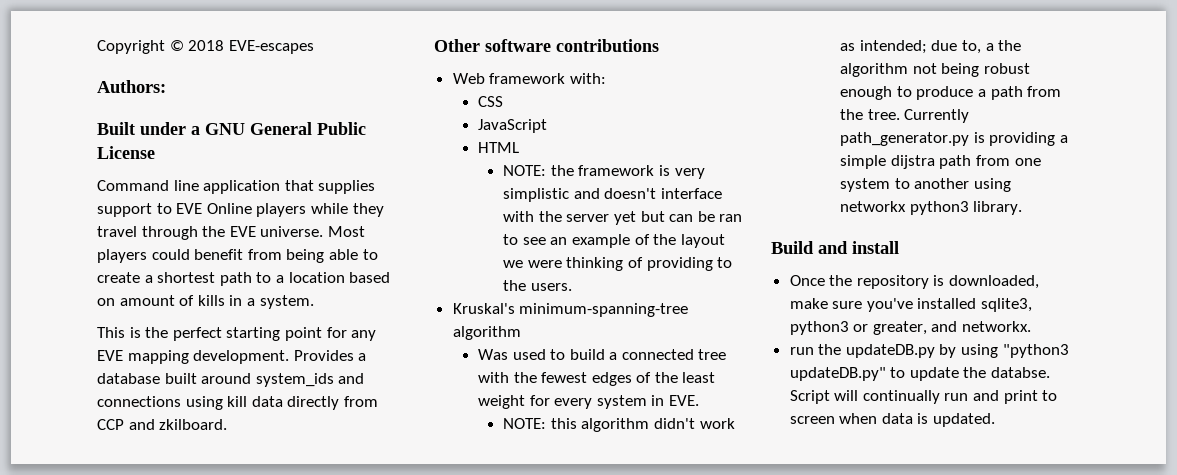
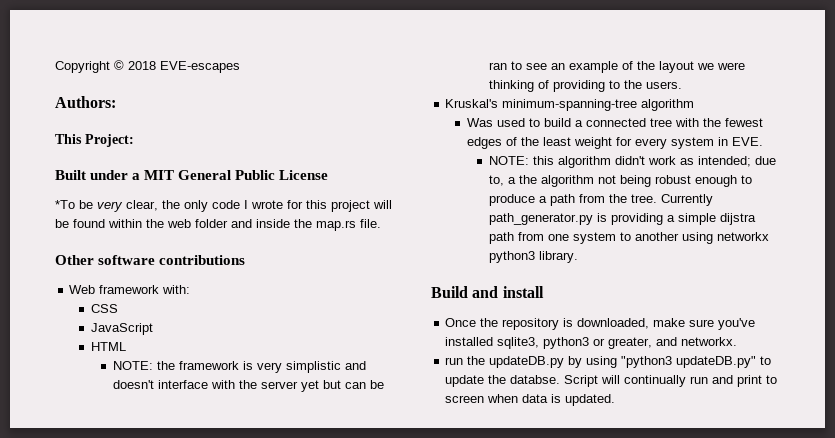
(166, 86) none -> [55,134,134,147] // This Project:
[205,123,245,135] GNU -> [144,170,175,180] MIT
[97,180,376,194] [97,203,384,217] [97,226,365,240] [97,249,378,263] [97,272,391,286] [97,295,314,309] [97,327,377,341] [97,350,367,364] [97,373,365,387] [97,396,378,410] [97,419,228,430] Command line application that supplies support to EVE Online players while they travel through the EVE universe. Most players could benefit from being able to create a shortest path to a location based on amount of kills in a system. // This is the perfect starting point for any EVE mapping development. Provides a database built around system_ids and connections using kill data directly from CCP and zkilboard. -> [55,200,392,212] [55,219,381,231] *To be very clear, the only code I wrote for this project will be found within the web folder and inside the map.rs file.

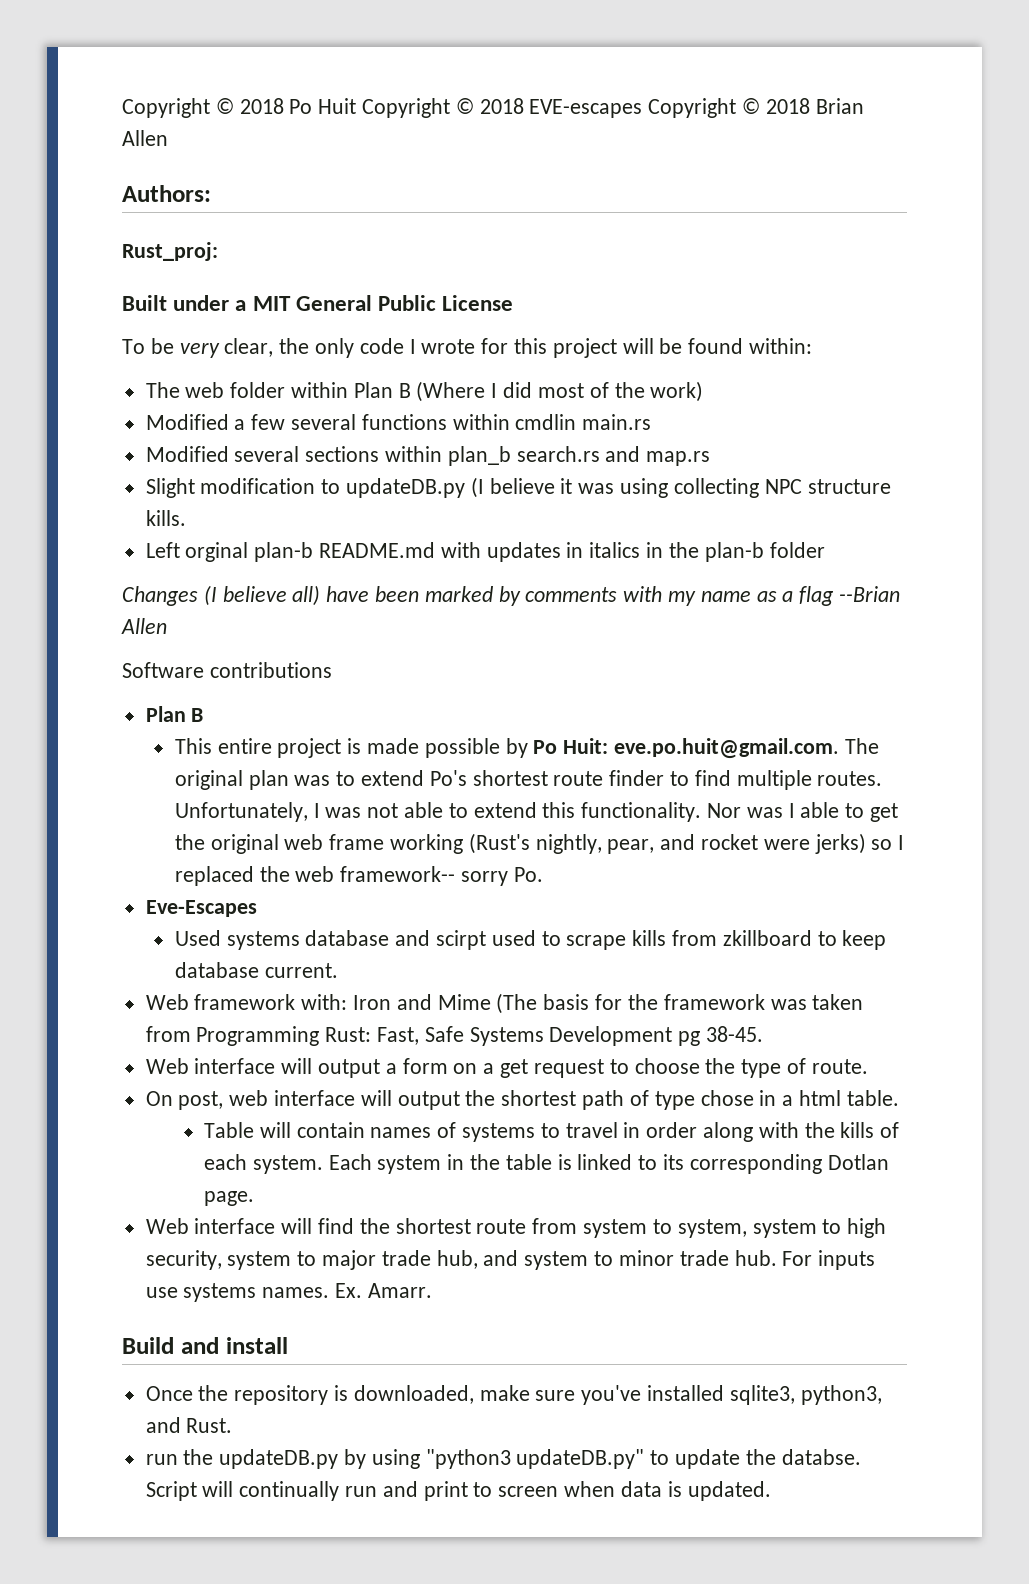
[55,60,240,73] Copyright © 2018 EVE-escapes -> [122,98,864,118] [122,130,168,146] Copyright © 2018 Po Huit Copyright © 2018 EVE-escapes Copyright © 2018 Brian Allen
[55,134,134,147] This Project: -> [122,242,218,261] Rust_proj:
[55,200,75,209] *To -> [122,339,145,354] To
[108,219,381,231] [55,255,246,265] [69,285,191,294] [91,304,119,313] [91,323,154,335] [91,342,127,351] [112,361,366,373] [112,380,384,392] [488,61,745,73] [488,80,682,92] [445,99,695,111] [467,118,764,127] [467,137,764,149] [488,156,776,168] [488,175,752,187] [488,194,713,206] [488,213,756,225] [488,232,769,244] [488,251,578,263] within the web folder and inside the map.rs file. // Other software contributions // Web framework with: // CSS // JavaScript // HTML // NOTE: the framework is very simplistic and doesn't interface with the server yet but can be ran to see an example of the layout we were thinking of providing to the users. // Kruskal's minimum-spanning-tree algorithm // Was used to build a connected tree with the fewest edges of the least weight for every system in EVE. // NOTE: this algorithm didn't work as intended; due to, a the algorithm not being robust enough to produce a path from the tree. Currently path_generator.py is providing a simple dijstra path from one system to another using networkx python3 library. -> [749,338,813,354] [145,381,704,402] [145,414,652,430] [145,446,711,466] [145,477,891,498] [145,510,186,526] [145,542,825,562] [122,585,901,606] [121,618,167,634] [122,662,332,678] [145,706,204,722] [174,738,879,759] [174,770,883,790] [174,802,899,822] [174,833,905,854] [174,866,543,886] [145,900,257,917] [174,930,887,950] [174,962,338,978] [145,993,864,1014] [145,1026,764,1046] [145,1058,868,1078] [145,1090,899,1110] [203,1122,900,1142] [203,1154,889,1174] [203,1191,254,1206] [145,1218,887,1238] [145,1250,876,1270] [145,1283,432,1302] within: // The web folder within Plan B (Where I did most of the work) // Modified a few several functions within cmdlin main.rs // Modified several sections within plan_b search.rs and map.rs // Slight modification to updateDB.py (I believe it was using collecting NPC structure kills. // Left orginal plan-b README.md with updates in italics in the plan-b folder // Changes (I believe all) have been marked by comments with my name as a flag --Brian Allen // Software contributions // Plan B // This entire project is made possible by Po Huit: eve.po.huit@gmail.com. The original plan was to extend Po's shortest route finder to find multiple routes. Unfortunately, I was not able to extend this functionality. Nor was I able to get the original web frame working (Rust's nightly, pear, and rocket were jerks) so I replaced the web framework-- sorry Po. // Eve-Escapes // Used systems database and scirpt used to scrape kills from zkillboard to keep database current. // Web framework with: Iron and Mime (The basis for the framework was taken from Programming Rust: Fast, Safe Systems Development pg 38-45. // Web interface will output a form on a get request to choose the type of route. // On post, web interface will output the shortest path of type chose in a html table. // Table will contain names of systems to travel in order along with the kills of each system. Each system in the table is linked to its corresponding Dotlan page. // Web interface will find the shortest route from system to system, system to high security, system to major trade hub, and system to minor trade hub. For inputs use systems names. Ex. Amarr.
[543,337,738,349] python3 or greater, and networkx. -> [800,1385,882,1405] [145,1417,233,1433] python3, and Rust.

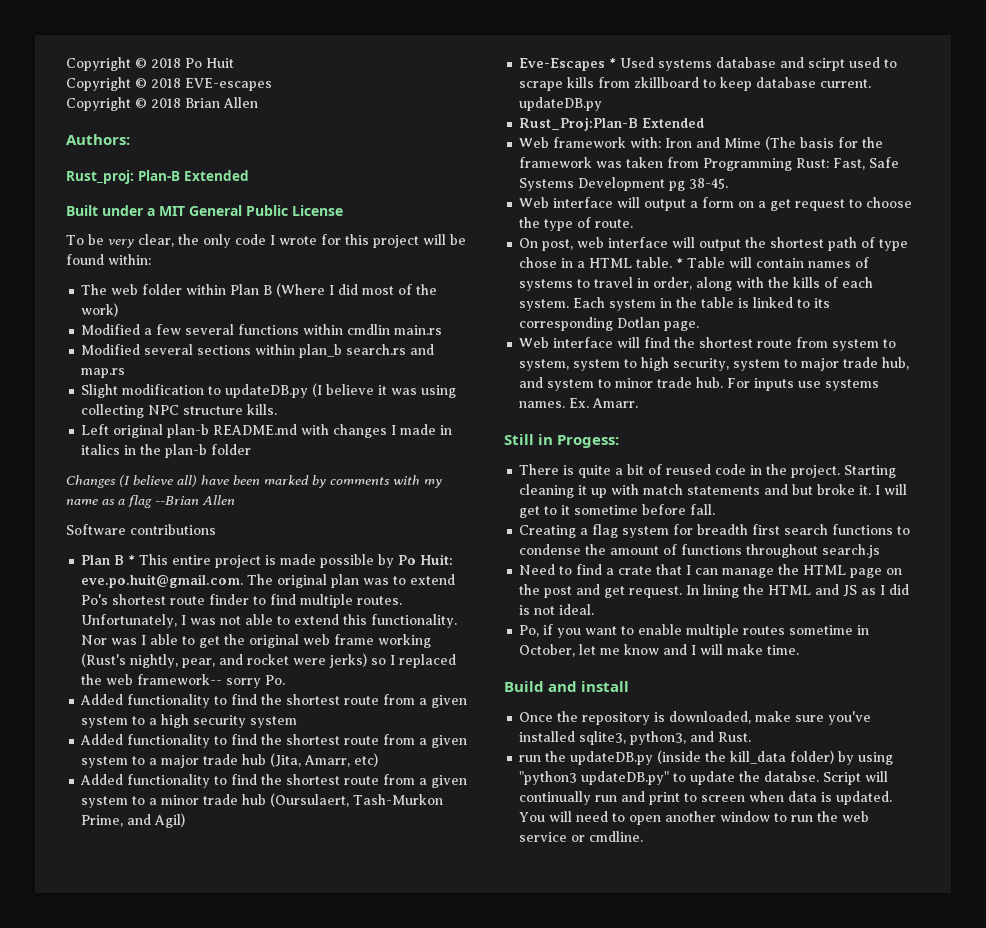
(357, 106) none -> (234, 63) //
(643, 108) none -> (272, 84) //
(218, 251) none -> [138,170,249,181] Plan-B Extended
[185,542,249,562] orginal -> [113,424,164,438] original
[486,542,561,562] updates -> [333,424,437,438] changes I made
(204, 715) // -> [128,555,136,565] *
(543, 874) none -> [80,694,468,708] [81,714,298,728] [80,734,468,748] [81,753,379,768] [80,774,468,788] [81,793,444,808] [81,813,186,828] // Added functionality to find the shortest route from a given system to a high security system // Added functionality to find the shortest route from a given system to a major trade hub (Jita, Amarr, etc) // Added functionality to find the shortest route from a given system to a minor trade hub (Oursulaert, Tash-Murkon Prime, and Agil)
(257, 908) // -> [609,58,617,68] *
(338, 970) none -> [519,97,603,111] [519,117,705,131] updateDB.py // Rust_Proj:Plan-B Extended
[798,1090,841,1106] html -> [589,258,633,268] HTML
(899, 1098) // -> [676,258,684,268] *
[646,1122,698,1138] order -> [653,277,693,290] order,
(432, 1290) none -> [504,434,620,448] [519,464,897,478] [519,484,908,498] [519,504,716,518] [519,524,911,538] [519,544,881,558] [519,564,903,578] [519,584,910,598] [519,604,595,615] [519,624,870,638] [519,644,800,657] // Still in Progess: // There is quite a bit of reused code in the project. Starting cleaning it up with match statements and but broke it. I will get to it sometime before fall. // Creating a flag system for breadth first search functions to condense the amount of functions throughout search.js // Need to find a crate that I can manage the HTML page on the post and get request. In lining the HTML and JS as I did is not ideal. // Po, if you want to enable multiple routes sometime in October, let me know and I will make time.
(339, 1459) none -> [657,750,835,764] (inside the kill_data folder)
(771, 1491) none -> [519,811,870,825] [519,831,644,842] You will need to open another window to run the web service or cmdline.

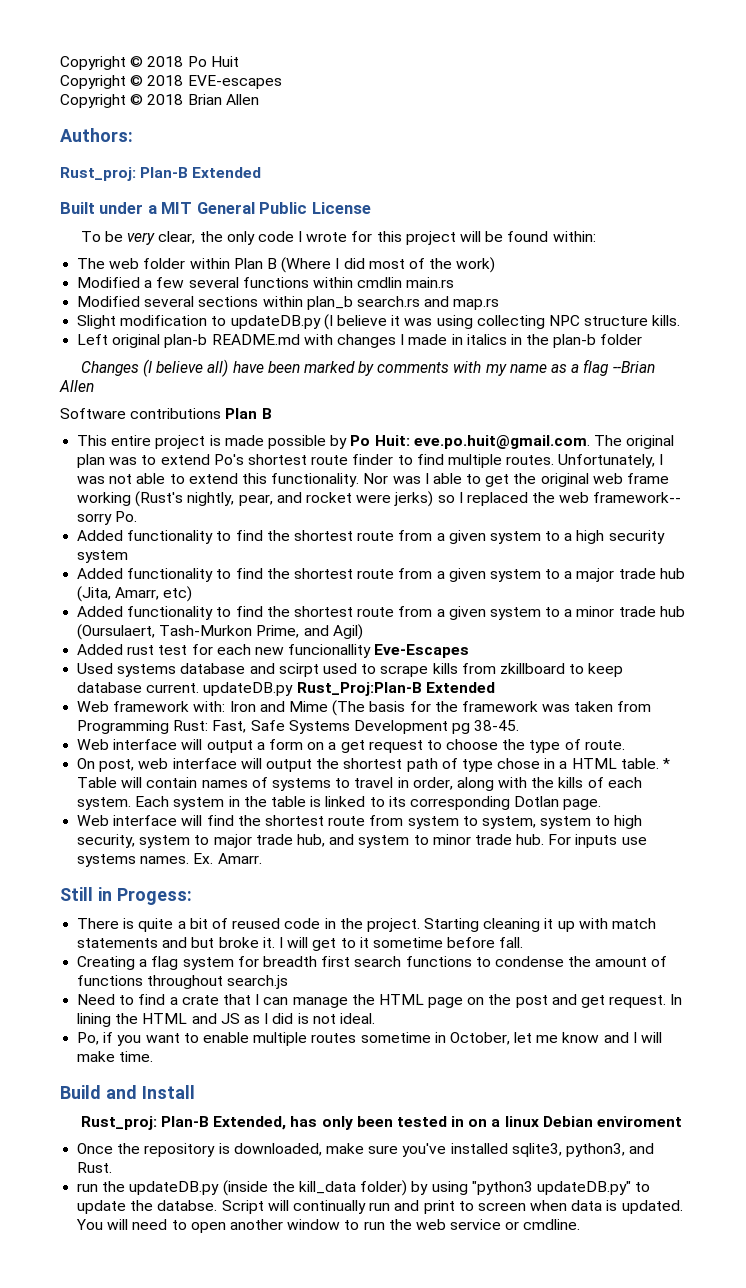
[81,555,136,565] // Plan B * -> [225,408,272,419] Plan B //
(186, 820) none -> [77,644,372,658] Added rust test for each new funcionallity
[609,58,617,68] * -> (470, 651) //
(603, 104) // -> (294, 689) none
[581,681,630,692] install -> [141,1085,195,1099] [80,1116,683,1130] Install // Rust_proj: Plan-B Extended, has only been tested in on a linux Debian enviroment

